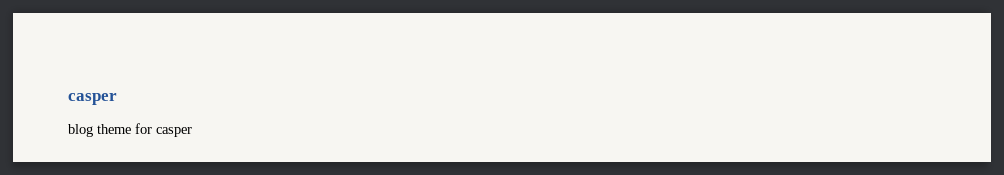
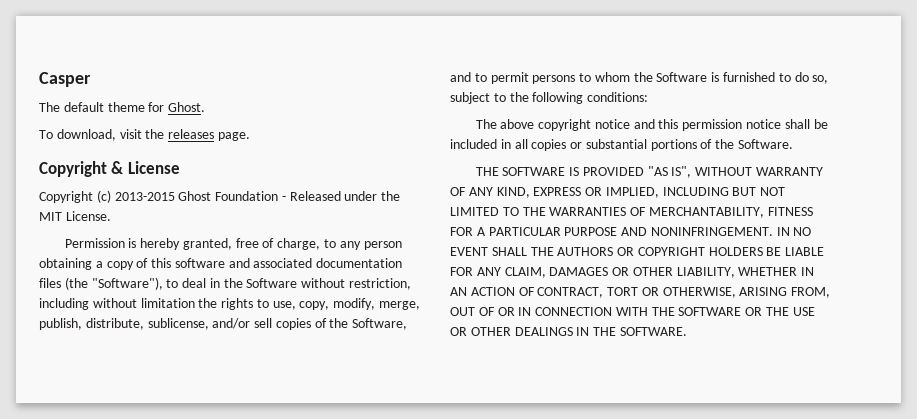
[68,93,117,105] [68,123,192,137] casper // blog theme for casper -> [39,72,91,87] [39,102,206,112] [39,129,250,141] [39,161,180,177] [39,190,401,203] [39,211,111,221] [64,238,402,250] [39,258,403,270] [39,277,412,290] [39,298,421,310] [39,318,408,330] [450,72,829,84] [450,92,649,104] [475,119,828,131] [450,139,794,151] [475,166,823,178] [450,187,786,198] [450,207,813,218] [450,227,812,236] [450,247,825,256] [450,267,815,278] [450,287,831,298] [450,307,815,316] [450,327,687,336] Casper // The default theme for Ghost. // To download, visit the releases page. // Copyright & License // Copyright (c) 2013-2015 Ghost Foundation - Released under the MIT License. // Permission is hereby granted, free of charge, to any person obtaining a copy of this software and associated documentation files (the "Software"), to deal in the Software without restriction, including without limitation the rights to use, copy, modify, merge, publish, distribute, sublicense, and/or sell copies of the Software, and to permit persons to whom the Software is furnished to do so, subject to the following conditions: // The above copyright notice and this permission notice shall be included in all copies or substantial portions of the Software. // THE SOFTWARE IS PROVIDED "AS IS", WITHOUT WARRANTY OF ANY KIND, EXPRESS OR IMPLIED, INCLUDING BUT NOT LIMITED TO THE WARRANTIES OF MERCHANTABILITY, FITNESS FOR A PARTICULAR PURPOSE AND NONINFRINGEMENT. IN NO EVENT SHALL THE AUTHORS OR COPYRIGHT HOLDERS BE LIABLE FOR ANY CLAIM, DAMAGES OR OTHER LIABILITY, WHETHER IN AN ACTION OF CONTRACT, TORT OR OTHERWISE, ARISING FROM, OUT OF OR IN CONNECTION WITH THE SOFTWARE OR THE USE OR OTHER DEALINGS IN THE SOFTWARE.

